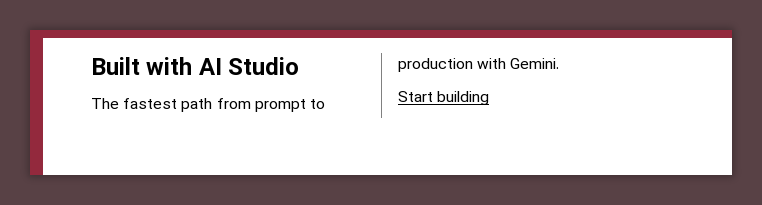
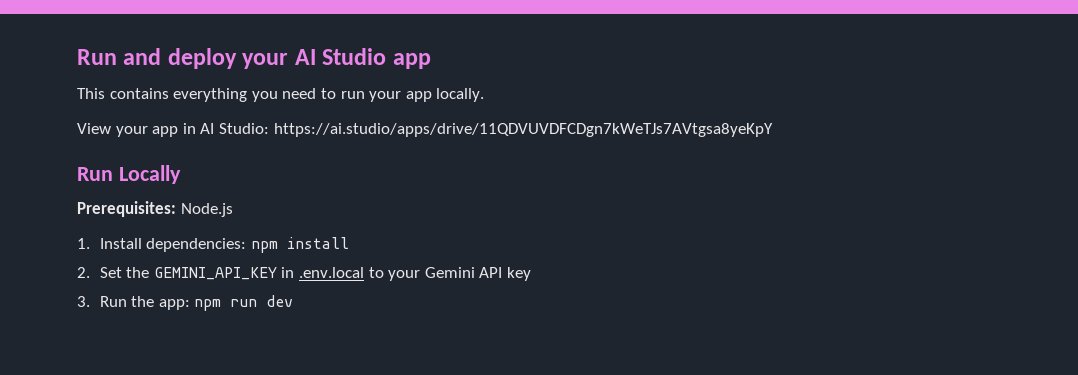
[91,57,300,75] [91,98,325,112] [398,58,560,72] [398,91,490,105] Built with AI Studio // The fastest path from prompt to production with Gemini. // Start building -> [77,48,431,69] [77,88,485,102] [77,123,773,137] [77,165,181,184] [77,201,233,217] [77,237,349,253] [77,267,531,281] [77,295,294,311] Run and deploy your AI Studio app // This contains everything you need to run your app locally. // View your app in AI Studio: https://ai.studio/apps/drive/11QDVUVDFCDgn7kWeTJs7AVtgsa8yeKpY // Run Locally // Prerequisites: Node.js // 1. Install dependencies: npm install // 2. Set the GEMINI_API_KEY in .env.local to your Gemini API key // 3. Run the app: npm run dev

